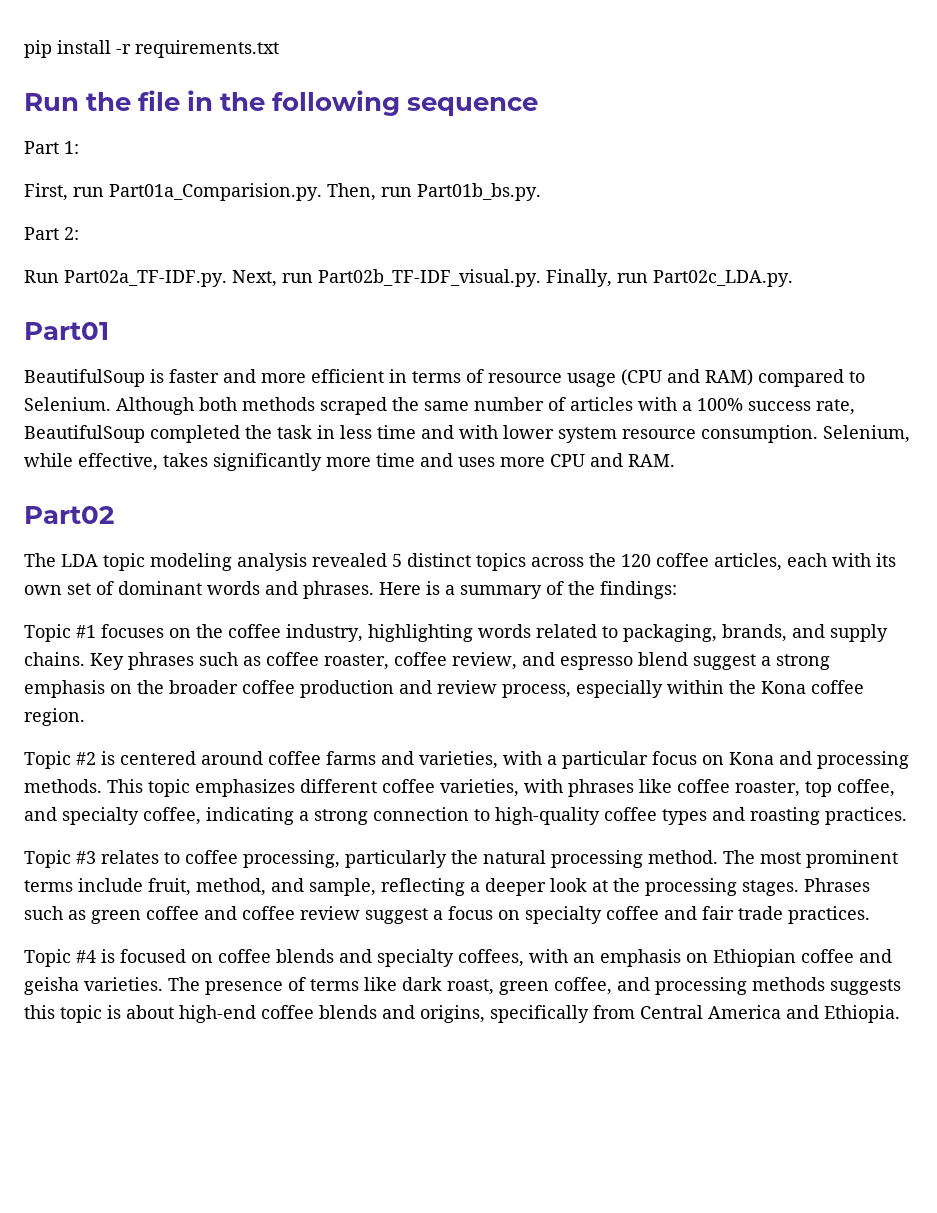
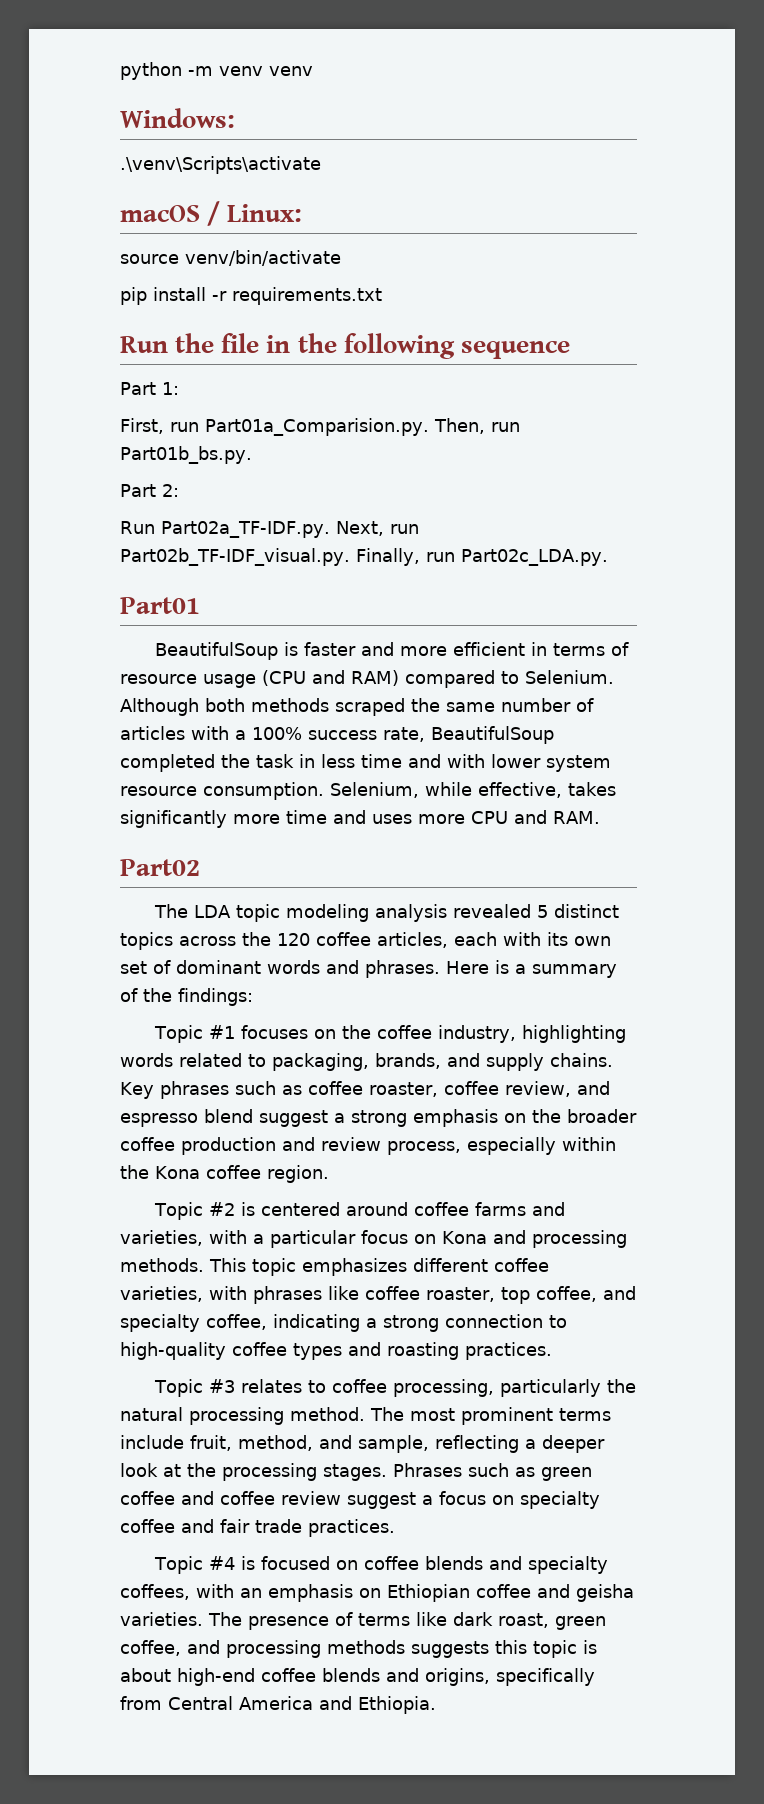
(24, 49) none -> [120,62,313,80] [120,108,235,128] [120,156,321,174] [120,201,303,226] [120,250,341,266] python -m venv venv // Windows: // .\venv\Scripts\activate // macOS / Linux: // source venv/bin/activate //

